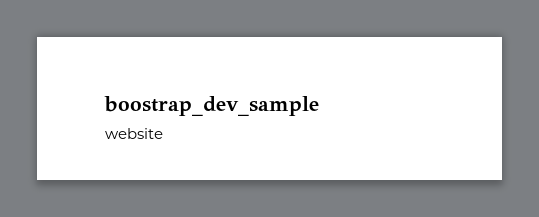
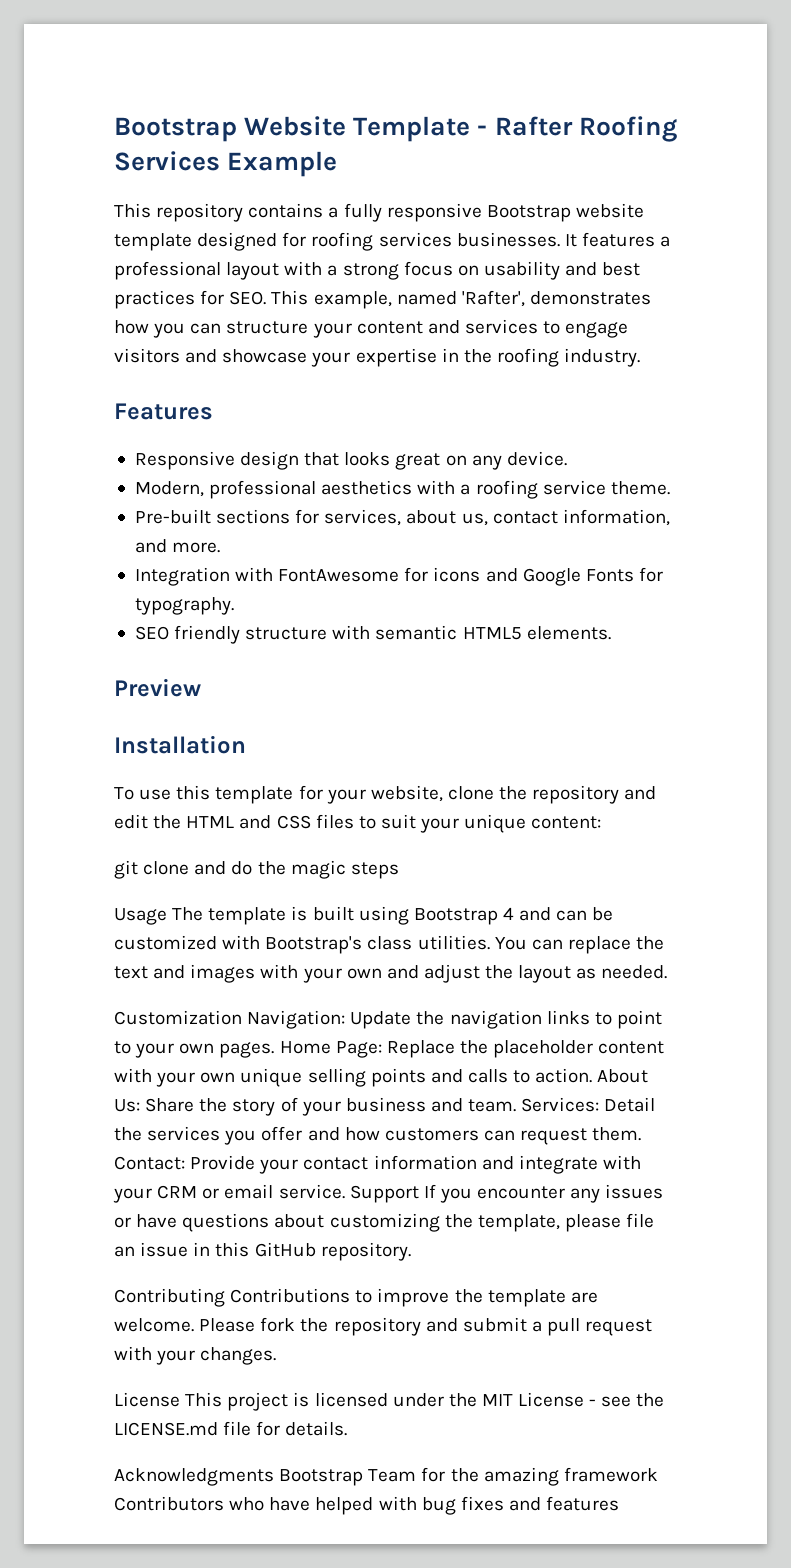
[104,96,319,116] [105,128,163,139] boostrap_dev_sample // website -> [114,116,677,142] [114,151,338,177] [114,203,644,222] [114,232,671,251] [114,261,641,280] [114,290,651,309] [114,319,629,338] [114,348,641,367] [114,403,213,420] [134,451,567,470] [134,480,670,499] [134,509,670,526] [134,539,221,553] [134,567,663,586] [134,597,234,615] [134,625,611,644] [114,678,201,697] [114,735,246,754] [114,785,657,804] [114,814,602,833] [114,860,399,879] [114,906,614,925] [114,935,665,954] [114,964,668,983] [114,1010,662,1029] [114,1040,665,1058] [114,1068,649,1087] [114,1097,656,1116] [114,1126,642,1145] [114,1155,641,1174] [113,1184,664,1203] [114,1213,655,1232] [114,1242,411,1261] [114,1288,598,1307] [114,1317,653,1336] [114,1346,277,1365] [114,1392,665,1411] [114,1421,348,1436] [114,1467,658,1486] [114,1496,620,1515] Bootstrap Website Template - Rafter Roofing Services Example // This repository contains a fully responsive Bootstrap website template designed for roofing services businesses. It features a professional layout with a strong focus on usability and best practices for SEO. This example, named 'Rafter', demonstrates how you can structure your content and services to engage visitors and showcase your expertise in the roofing industry. // Features // Responsive design that looks great on any device. // Modern, professional aesthetics with a roofing service theme. // Pre-built sections for services, about us, contact information, and more. // Integration with FontAwesome for icons and Google Fonts for typography. // SEO friendly structure with semantic HTML5 elements. // Preview // Installation // To use this template for your website, clone the repository and edit the HTML and CSS files to suit your unique content: // git clone and do the magic steps // Usage The template is built using Bootstrap 4 and can be customized with Bootstrap's class utilities. You can replace the text and images with your own and adjust the layout as needed. // Customization Navigation: Update the navigation links to point to your own pages. Home Page: Replace the placeholder content with your own unique selling points and calls to action. About Us: Share the story of your business and team. Services: Detail the services you offer and how customers can request them. Contact: Provide your contact information and integrate with your CRM or email service. Support If you encounter any issues or have questions about customizing the template, please file an issue in this GitHub repository. // Contributing Contributions to improve the template are welcome. Please fork the repository and submit a pull request with your changes. // License This project is licensed under the MIT License - see the LICENSE.md file for details. // Acknowledgments Bootstrap Team for the amazing framework Contributors who have helped with bug fixes and features

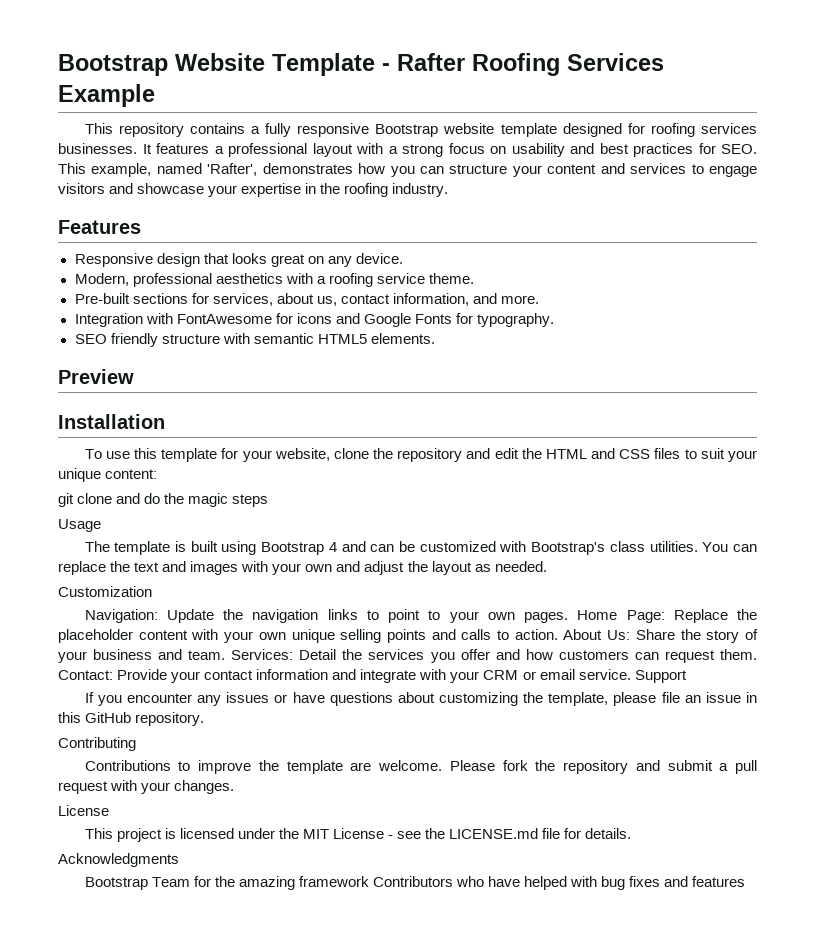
(167, 916) none -> (101, 525) //
(242, 1017) none -> (152, 591) //
(419, 1194) none -> (687, 676) //
(225, 1297) none -> (136, 744) //
(180, 1399) none -> (109, 810) //
(274, 1477) none -> (179, 860) //

